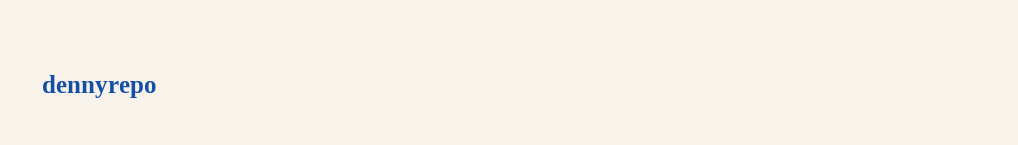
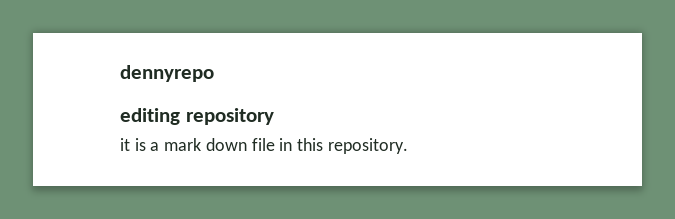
(157, 86) none -> [120,108,274,125] [120,138,408,154] // editing repository // it is a mark down file in this repository.

